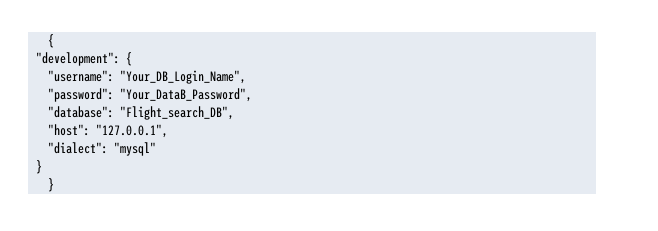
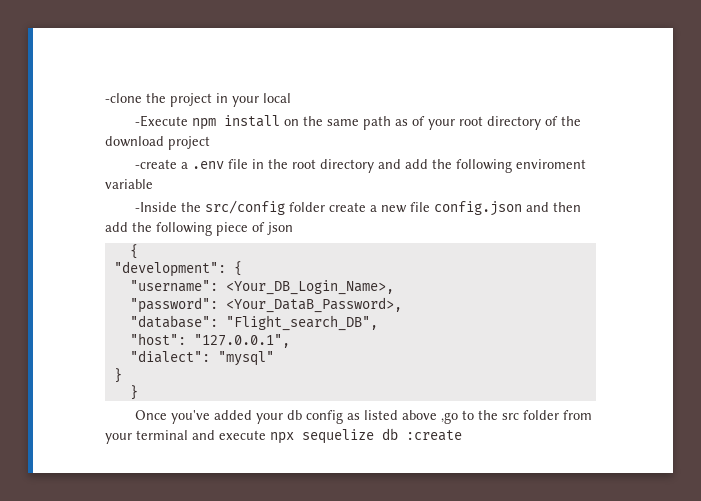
(48, 41) none -> [105,93,291,107] [134,115,581,130] [105,136,210,150] [134,159,586,173] [105,179,153,189] [134,200,581,216] [105,222,293,236] -clone the project in your local // -Execute npm install on the same path as of your root directory of the download project // -create a .env file in the root directory and add the following enviroment variable // -Inside the src/config folder create a new file config.json and then add the following piece of json //
[120,70,247,84] "Your_DB_Login_Name", -> [225,280,394,295] <Your_DB_Login_Name>,
[120,88,253,102] "Your_DataB_Password", -> [225,297,402,313] <Your_DataB_Password>,
(55, 185) none -> [134,410,592,424] [105,428,462,444] // Once you've added your db config as listed above ,go to the src folder from your terminal and execute npx sequelize db :create

